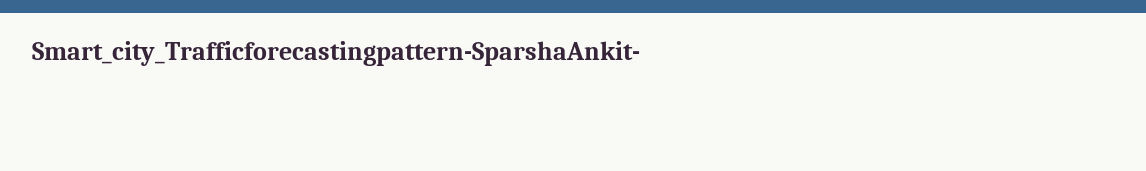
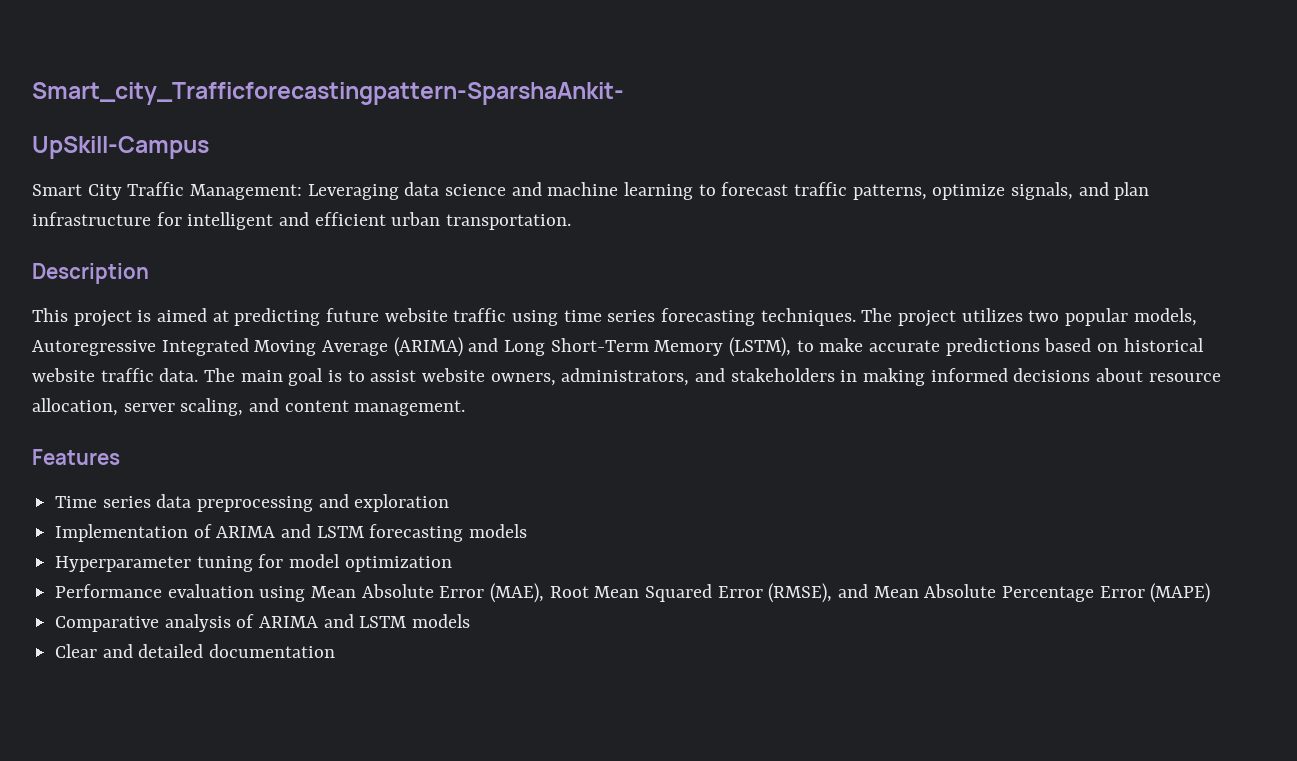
(640, 53) none -> [32,136,209,159] [32,182,1150,200] [32,212,572,230] [32,263,149,284] [32,308,1197,327] [32,337,1204,357] [32,368,1221,386] [32,398,466,416] [32,449,120,465] [55,494,450,512] [55,524,528,542] [55,554,452,572] [55,583,1211,603] [55,614,471,632] [55,644,336,658] // UpSkill-Campus // Smart City Traffic Management: Leveraging data science and machine learning to forecast traffic patterns, optimize signals, and plan infrastructure for intelligent and efficient urban transportation. // Description // This project is aimed at predicting future website traffic using time series forecasting techniques. The project utilizes two popular models, Autoregressive Integrated Moving Average (ARIMA) and Long Short-Term Memory (LSTM), to make accurate predictions based on historical website traffic data. The main goal is to assist website owners, administrators, and stakeholders in making informed decisions about resource allocation, server scaling, and content management. // Features // Time series data preprocessing and exploration // Implementation of ARIMA and LSTM forecasting models // Hyperparameter tuning for model optimization // Performance evaluation using Mean Absolute Error (MAE), Root Mean Squared Error (RMSE), and Mean Absolute Percentage Error (MAPE) // Comparative analysis of ARIMA and LSTM models // Clear and detailed documentation

